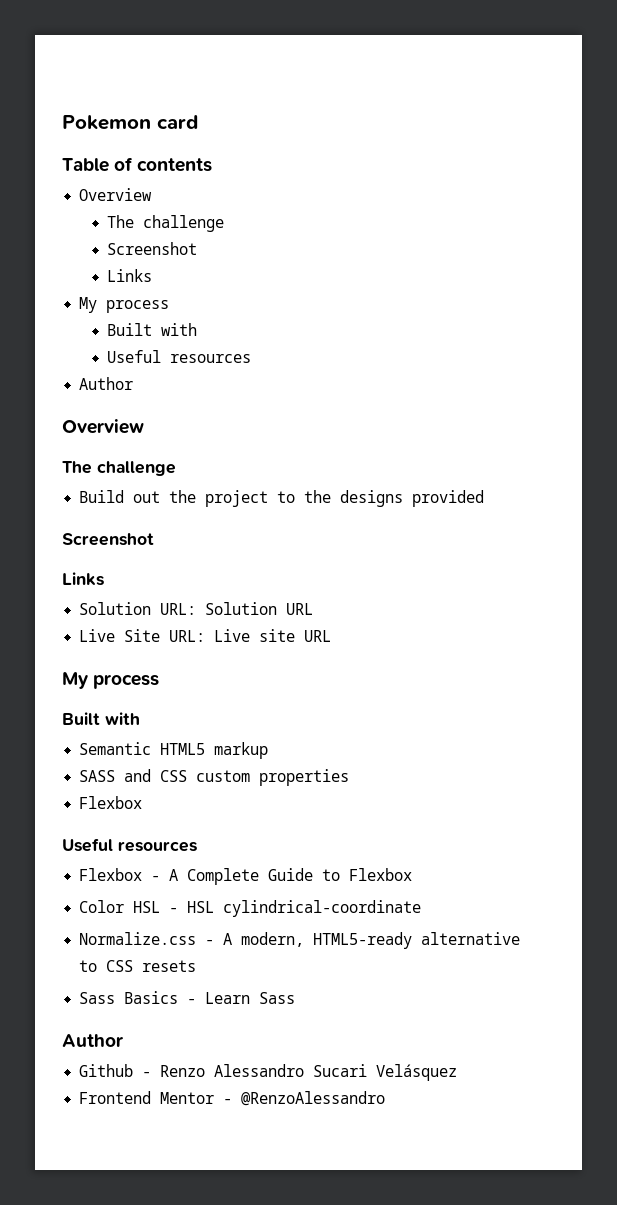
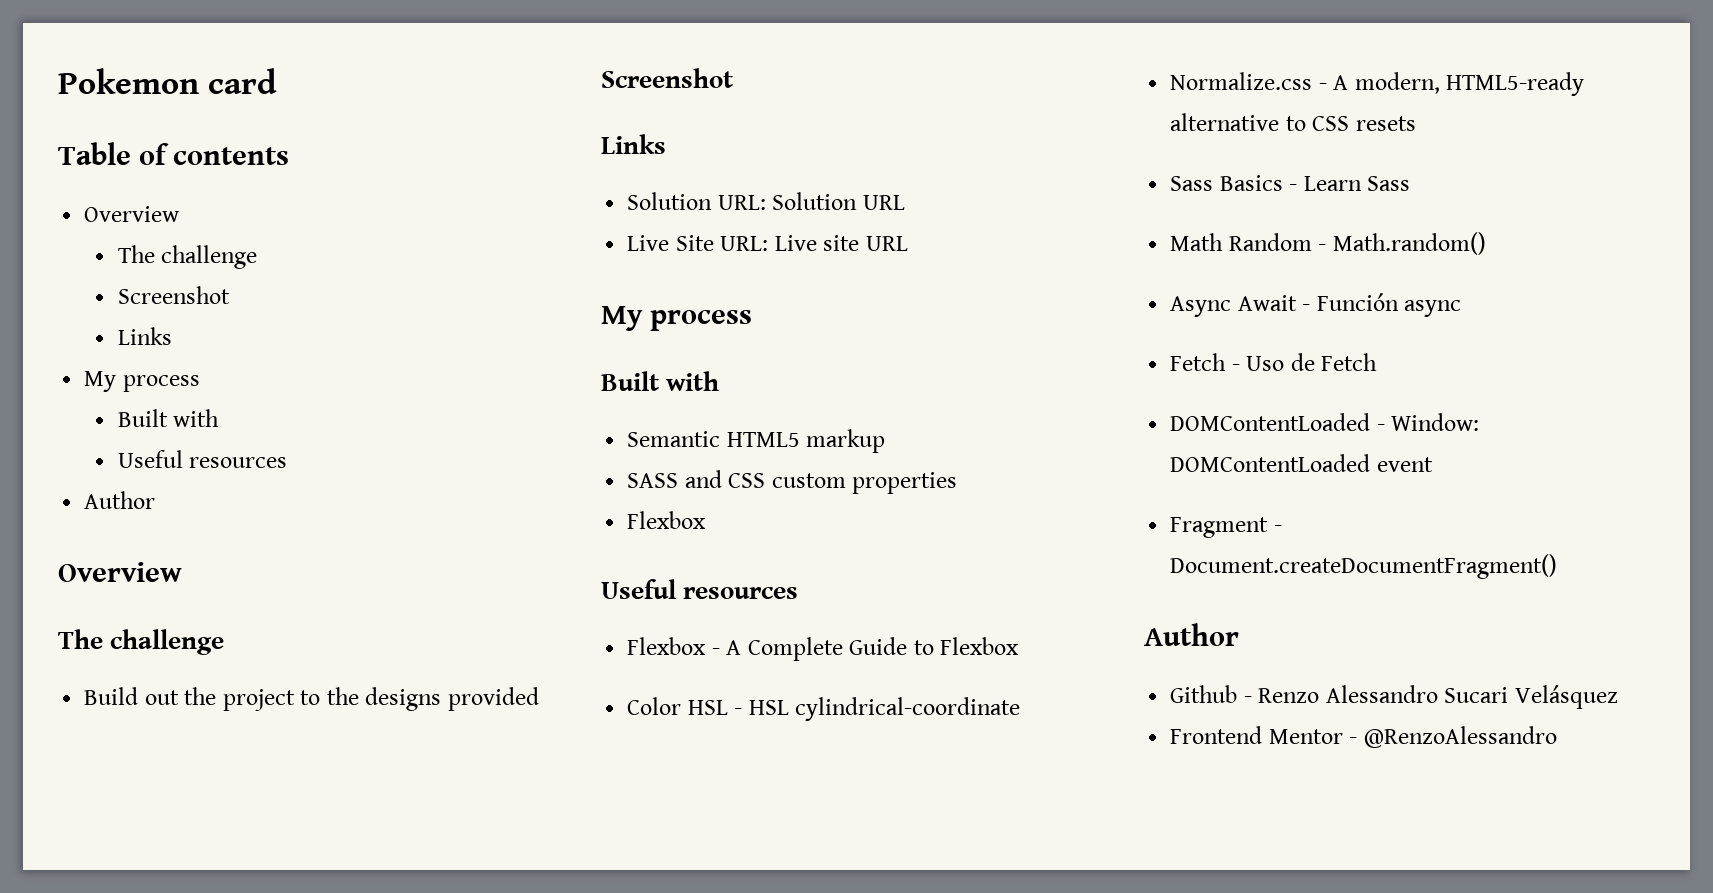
(296, 998) none -> [1170,232,1486,255] [1170,293,1462,317] [1170,353,1378,371] [1170,413,1480,431] [1170,454,1433,472] [1170,517,1282,538] [1170,554,1558,579] // Math Random - Math.random() // Async Await - Función async // Fetch - Uso de Fetch // DOMContentLoaded - Window: DOMContentLoaded event // Fragment - Document.createDocumentFragment()

